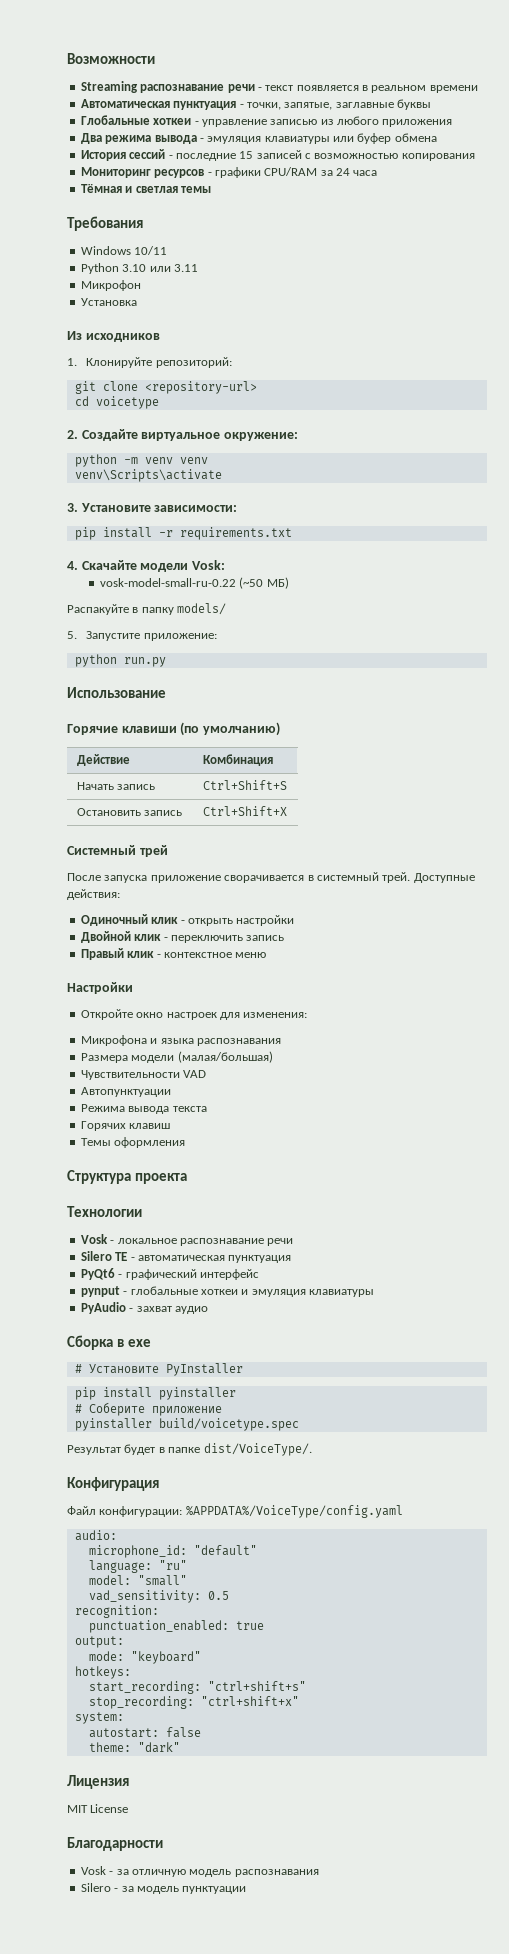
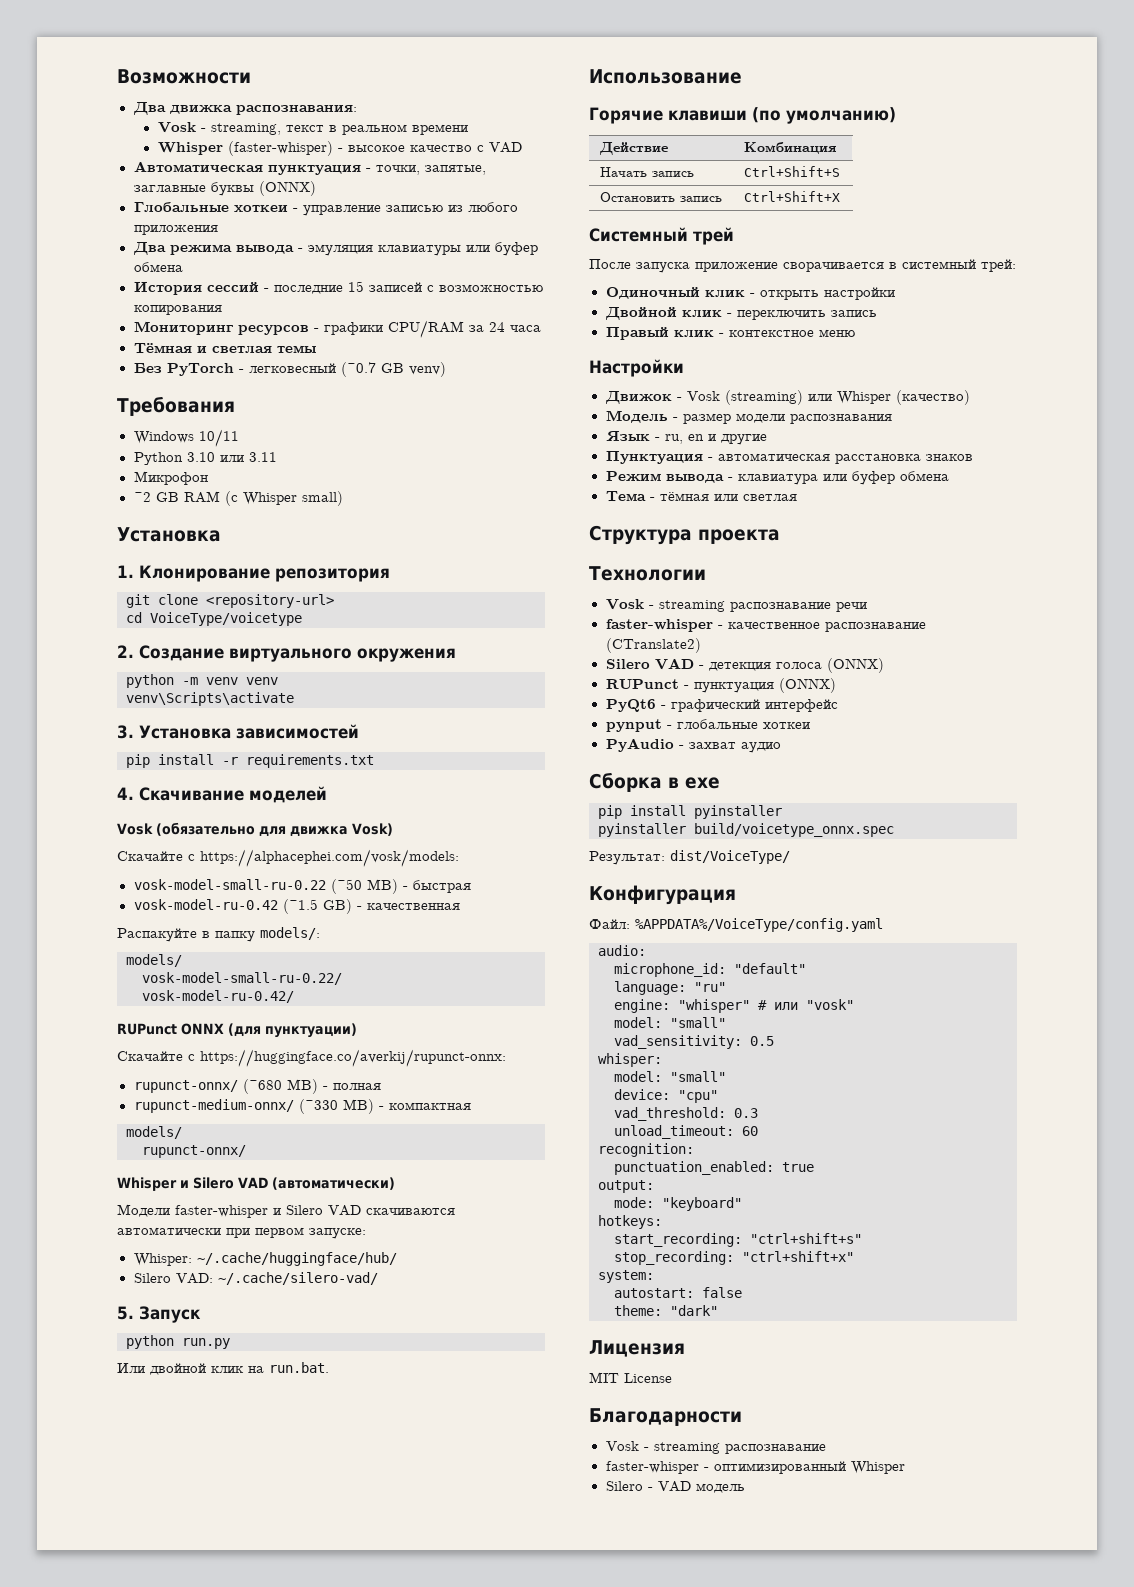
[80,81,478,93] Streaming распознавание речи - текст появляется в реальном времени -> [132,102,357,115] [157,122,468,135] [157,141,522,156] Два движка распознавания: // Vosk - streaming, текст в реальном времени // Whisper (faster-whisper) - высокое качество с VAD
(431, 104) none -> [258,181,316,196] (ONNX)
(211, 189) none -> [133,362,446,377] // Без PyTorch - легковесный (~0.7 GB venv)
[80,298,137,306] [67,331,160,342] [67,357,232,368] Установка // Из исходников // 1. Клонируйте репозиторий: -> [133,491,343,506] [117,527,221,542] [117,565,390,582] ~2 GB RAM (с Whisper small) // Установка // 1. Клонирование репозитория
[95,396,159,409] voicetype -> [150,612,302,626] VoiceType/voicetype
[81,429,298,441] Создайте виртуальное окружение: -> [139,645,456,662] Создание виртуального окружения
[80,503,238,512] Установите зависимости: -> [139,724,359,739] Установка зависимостей
[81,560,225,572] [100,577,289,589] Скачайте модели Vosk: // vosk-model-small-ru-0.22 (~50 МБ) -> [139,786,327,803] [117,822,393,836] [117,849,459,867] [133,879,471,894] [133,899,460,914] Скачивание моделей // Vosk (обязательно для движка Vosk) // Скачайте с https://alphacephei.com/vosk/models: // vosk-model-small-ru-0.22 (~50 MB) - быстрая // vosk-model-ru-0.42 (~1.5 GB) - качественная
[177,603,227,615] [67,631,217,641] [74,654,166,667] models/ // 5. Запустите приложение: // python run.py -> [260,927,320,940] [126,954,182,967] [142,972,342,985] [142,990,294,1003] [117,1023,357,1038] [117,1049,506,1067] [133,1079,381,1094] [133,1099,471,1114] [126,1126,182,1139] [142,1145,246,1158] [117,1177,395,1191] [117,1204,455,1218] [117,1227,366,1239] [133,1252,397,1266] [133,1272,378,1285] [117,1306,201,1323] [126,1335,230,1349] [117,1362,329,1375] models/: // models/ // vosk-model-small-ru-0.22/ // vosk-model-ru-0.42/ // RUPunct ONNX (для пунктуации) // Скачайте с https://huggingface.co/averkij/rupunct-onnx: // rupunct-onnx/ (~680 MB) - полная // rupunct-medium-onnx/ (~330 MB) - компактная // models/ // rupunct-onnx/ // Whisper и Silero VAD (автоматически) // Модели faster-whisper и Silero VAD скачиваются автоматически при первом запуске: // Whisper: ~/.cache/huggingface/hub/ // Silero VAD: ~/.cache/silero-vad/ // 5. Запуск // python run.py // Или двойной клик на run.bat.
[382,872,475,883] [67,889,120,900] трей. Доступные действия: -> [981,259,1016,272] трей:
[80,1009,308,1020] [80,1035,281,1046] [80,1051,273,1063] [80,1070,207,1080] [80,1087,171,1097] [80,1104,207,1114] [80,1121,171,1131] [80,1137,186,1148] Откройте окно настроек для изменения: // Микрофона и языка распознавания // Размера модели (малая/большая) // Чувствительности VAD // Автопунктуации // Режима вывода текста // Горячих клавиш // Темы оформления -> [604,390,970,405] [605,410,892,424] [605,431,767,445] [605,451,973,464] [605,471,949,485] [605,491,797,502] Движок - Vosk (streaming) или Whisper (качество) // Модель - размер модели распознавания // Язык - ru, en и другие // Пунктуация - автоматическая расстановка знаков // Режим вывода - клавиатура или буфер обмена // Тема - тёмная или светлая
[117,1238,177,1244] локальное -> [658,600,725,612] streaming
[80,1251,292,1263] Silero TE - автоматическая пунктуация -> [605,619,926,632] [605,638,701,653] [605,658,884,673] [605,678,836,693] faster-whisper - качественное распознавание (CTranslate2) // Silero VAD - детекция голоса (ONNX) // RUPunct - пунктуация (ONNX)
[241,1289,374,1297] и эмуляция клавиатуры -> (810, 725) none
[74,1363,243,1376] // # Установите PyInstaller -> (720, 783) none
[74,1402,222,1416] [74,1418,299,1431] [67,1443,312,1456] # Соберите приложение // pyinstaller build/voicetype.spec // Результат будет в папке dist/VoiceType/. -> [598,823,894,837] [589,850,790,865] pyinstaller build/voicetype_onnx.spec // Результат: dist/VoiceType/
[67,1506,183,1517] Файл конфигурации: -> [589,919,630,929] Файл:
(187, 1565) none -> [614,999,854,1013] // engine: "whisper" # или "vosk"
(229, 1595) none -> [598,1053,662,1067] [614,1071,726,1082] [614,1089,718,1103] [614,1107,758,1121] [614,1125,758,1139] // whisper: // model: "small" // device: "cpu" // vad_threshold: 0.3 // unload_timeout: 60
[116,1869,319,1877] за отличную модель распознавания -> [653,1442,826,1454] [605,1461,905,1474] streaming распознавание // faster-whisper - оптимизированный Whisper
[121,1886,247,1894] за модель пунктуации -> [657,1481,745,1493] VAD модель

